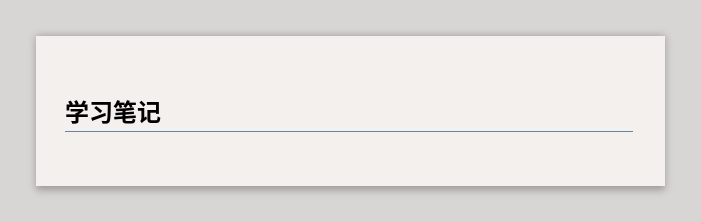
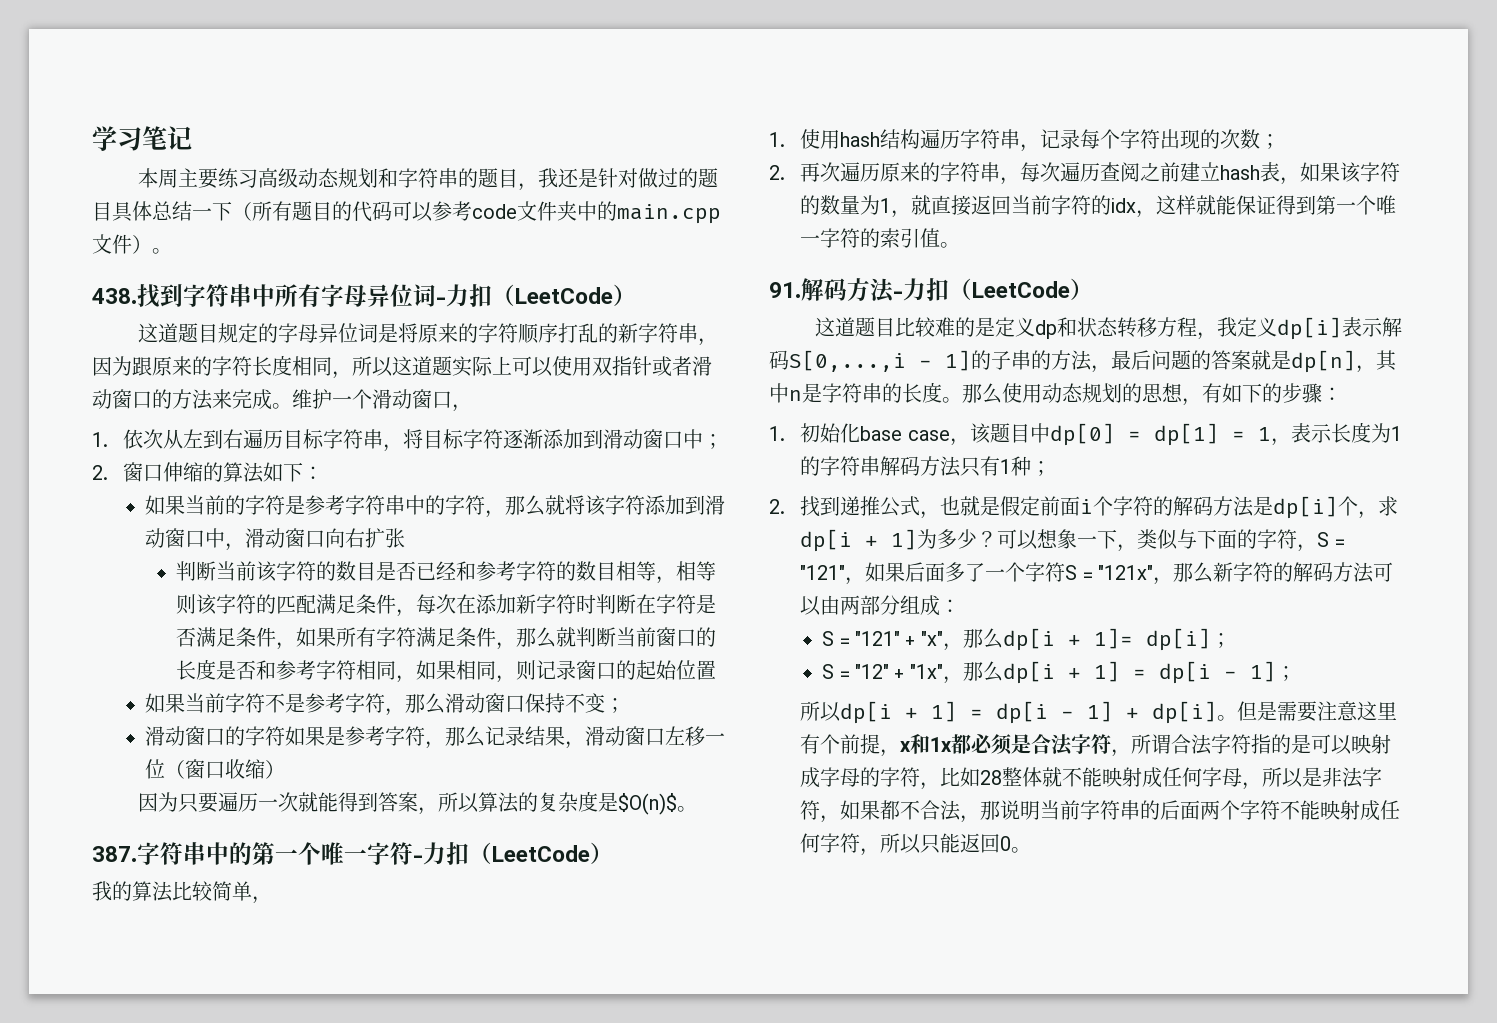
(161, 112) none -> [137,168,718,191] [92,201,721,224] [92,234,172,254] [92,284,636,308] [137,323,718,346] [92,355,712,379] [92,389,472,412] [92,429,724,452] [92,462,324,483] [145,495,726,518] [145,528,406,551] [176,561,717,584] [176,594,717,617] [176,627,717,650] [176,659,717,683] [145,693,626,716] [145,726,726,749] [145,759,286,779] [137,791,697,815] [92,842,613,865] [92,881,272,904] [769,129,1281,152] [769,162,1401,185] [800,195,1397,218] [800,228,961,248] [769,278,1093,303] [814,317,1402,340] [769,350,1397,373] [769,382,1342,406] [769,422,1402,446] [800,456,1052,477] [769,496,1399,519] [800,529,1345,552] [800,562,1393,585] [800,595,961,616] [822,628,1231,651] [822,661,1296,684] [800,701,1398,724] [800,734,1392,757] [800,767,1383,790] [800,800,1401,823] [800,833,1032,856] // 本周主要练习高级动态规划和字符串的题目，我还是针对做过的题目具体总结一下（所有题目的代码可以参考code文件夹中的main.cpp文件）。 // 438.找到字符串中所有字母异位词-力扣（LeetCode） // 这道题目规定的字母异位词是将原来的字符顺序打乱的新字符串，因为跟原来的字符长度相同，所以这道题实际上可以使用双指针或者滑动窗口的方法来完成。维护一个滑动窗口， // 1.依次从左到右遍历目标字符串，将目标字符逐渐添加到滑动窗口中； // 2.窗口伸缩的算法如下： // 如果当前的字符是参考字符串中的字符，那么就将该字符添加到滑动窗口中，滑动窗口向右扩张 // 判断当前该字符的数目是否已经和参考字符的数目相等，相等则该字符的匹配满足条件，每次在添加新字符时判断在字符是否满足条件，如果所有字符满足条件，那么就判断当前窗口的长度是否和参考字符相同，如果相同，则记录窗口的起始位置 // 如果当前字符不是参考字符，那么滑动窗口保持不变； // 滑动窗口的字符如果是参考字符，那么记录结果，滑动窗口左移一位（窗口收缩） // 因为只要遍历一次就能得到答案，所以算法的复杂度是$O(n)$。 // 387.字符串中的第一个唯一字符-力扣（LeetCode） // 我的算法比较简单， // 1.使用hash结构遍历字符串，记录每个字符出现的次数； // 2.再次遍历原来的字符串，每次遍历查阅之前建立hash表，如果该字符的数量为1，就直接返回当前字符的idx，这样就能保证得到第一个唯一字符的索引值。 // 91.解码方法-力扣（LeetCode） // 这道题目比较难的是定义dp和状态转移方程，我定义dp[i]表示解码S[0,...,i - 1]的子串的方法，最后问题的答案就是dp[n]，其中n是字符串的长度。那么使用动态规划的思想，有如下的步骤： // 1.初始化base case，该题目中dp[0] = dp[1] = 1，表示长度为1的字符串解码方法只有1种； // 2.找到递推公式，也就是假定前面i个字符的解码方法是dp[i]个，求dp[i + 1]为多少？可以想象一下，类似与下面的字符，S = "121"，如果后面多了一个字符S = "121x"，那么新字符的解码方法可以由两部分组成： // S = "121" + "x"，那么dp[i + 1]= dp[i]； // S = "12" + "1x"，那么dp[i + 1] = dp[i - 1]； // 所以dp[i + 1] = dp[i - 1] + dp[i]。但是需要注意这里有个前提，x和1x都必须是合法字符，所谓合法字符指的是可以映射成字母的字符，比如28整体就不能映射成任何字母，所以是非法字符，如果都不合法，那说明当前字符串的后面两个字符不能映射成任何字符，所以只能返回0。

